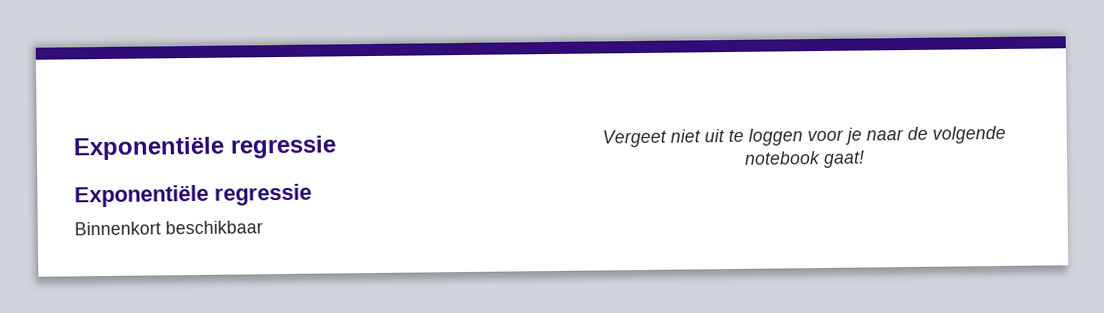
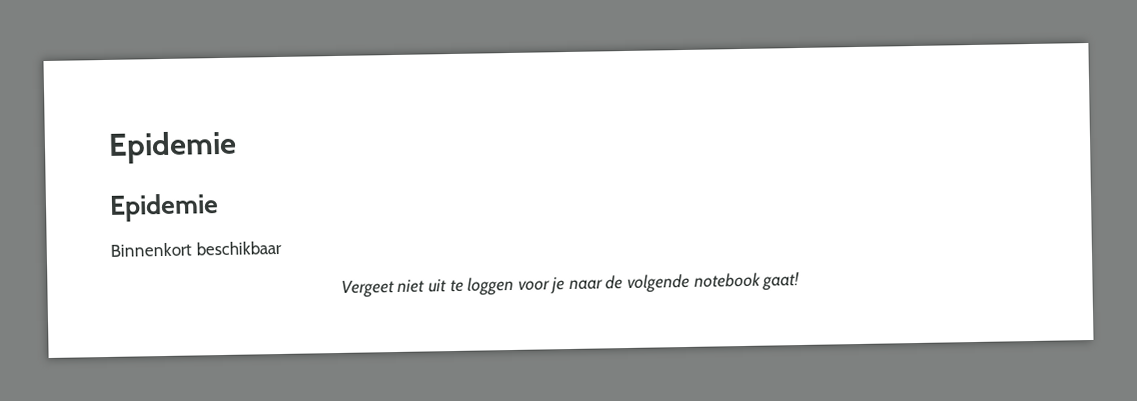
[73,135,336,161] [74,183,312,208] Exponentiële regressie // Exponentiële regressie -> [108,130,237,164] [109,193,219,222] Epidemie // Epidemie

